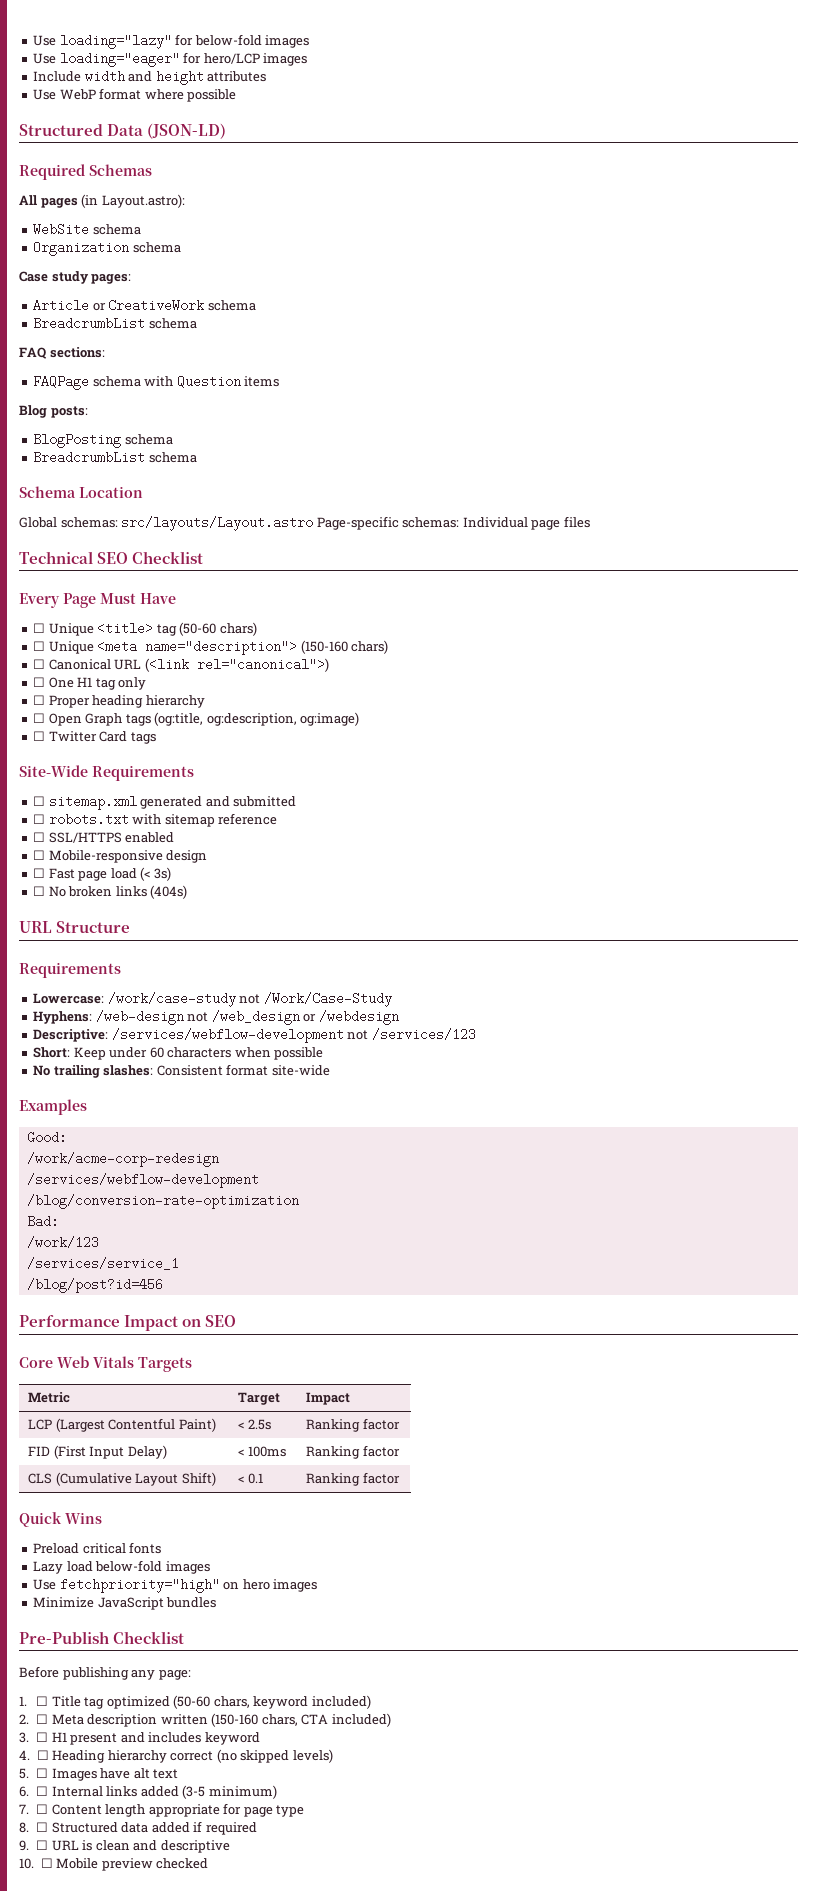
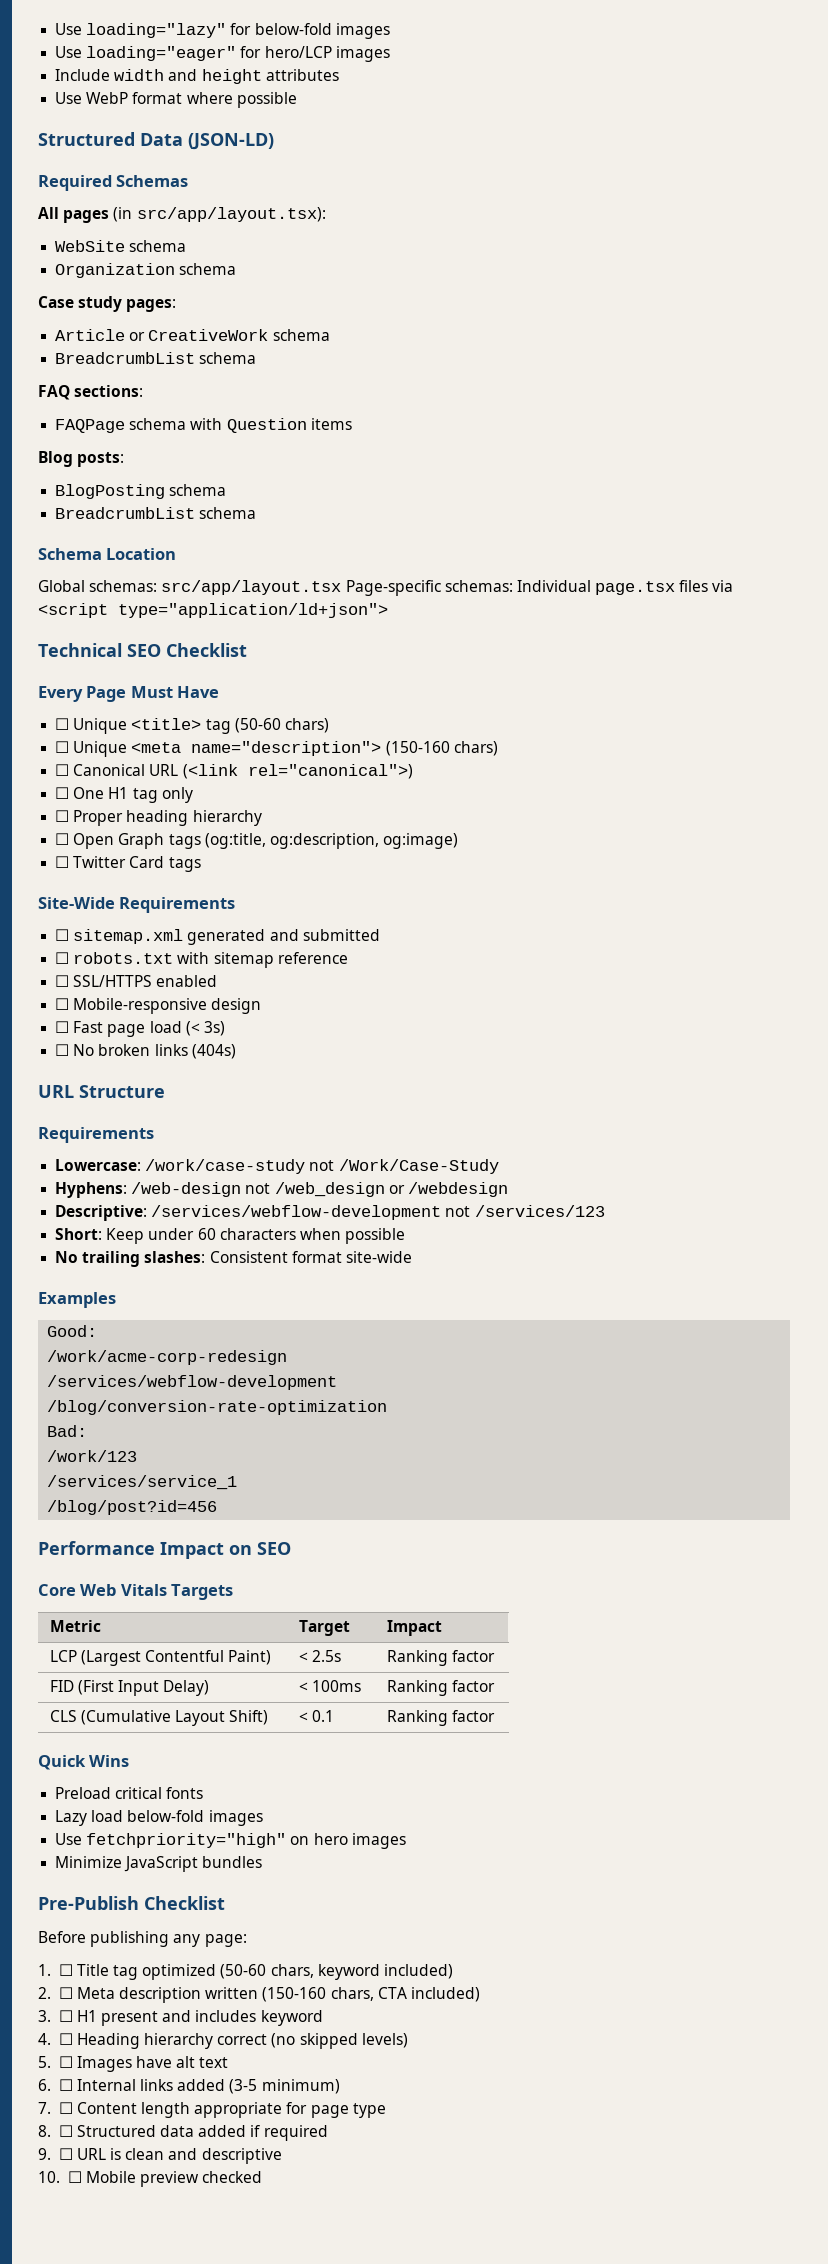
[101,194,185,208] Layout.astro): -> [136,207,326,222] src/app/layout.tsx):
[121,516,314,531] src/layouts/Layout.astro -> [161,580,342,595] src/app/layout.tsx
[531,520,561,530] page -> [595,581,676,595] page.tsx
(590, 522) none -> [712,580,734,592] [38,603,388,618] via <script type="application/ld+json">

